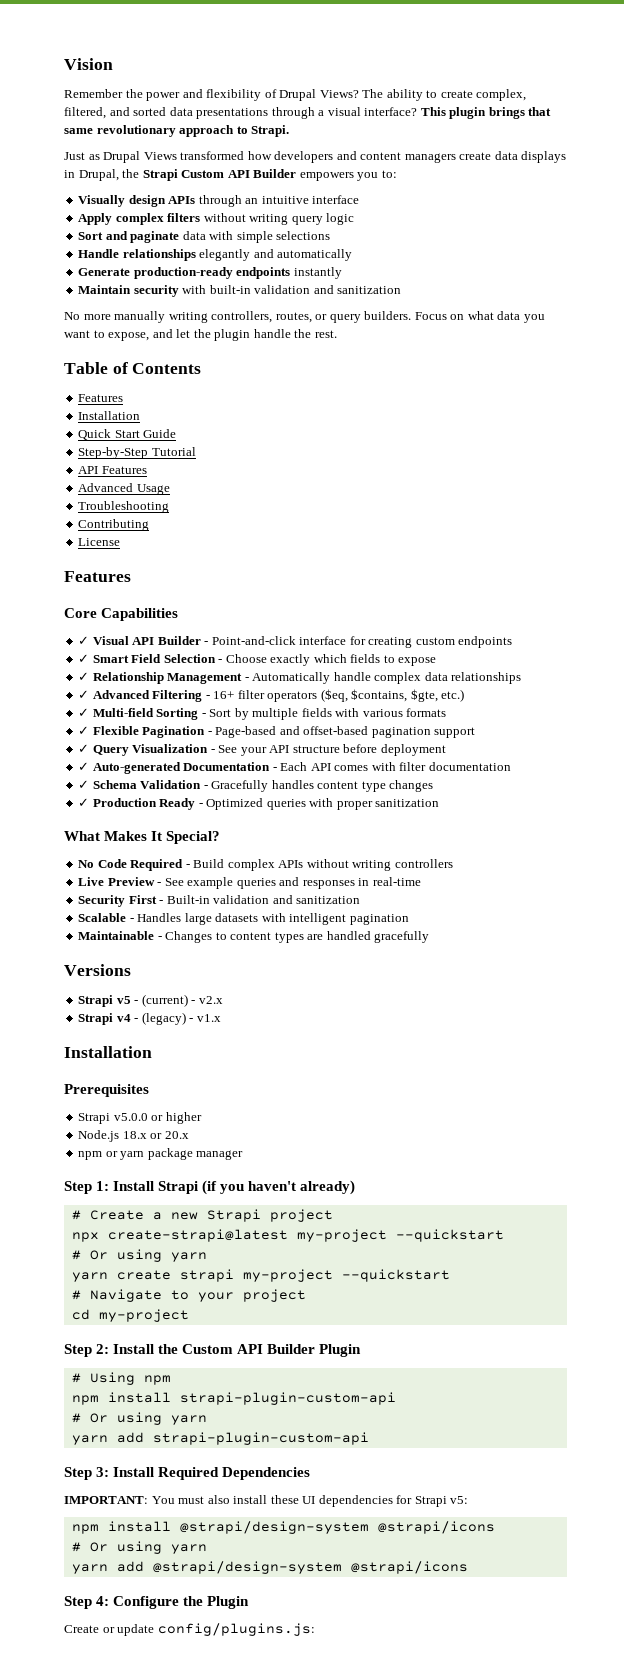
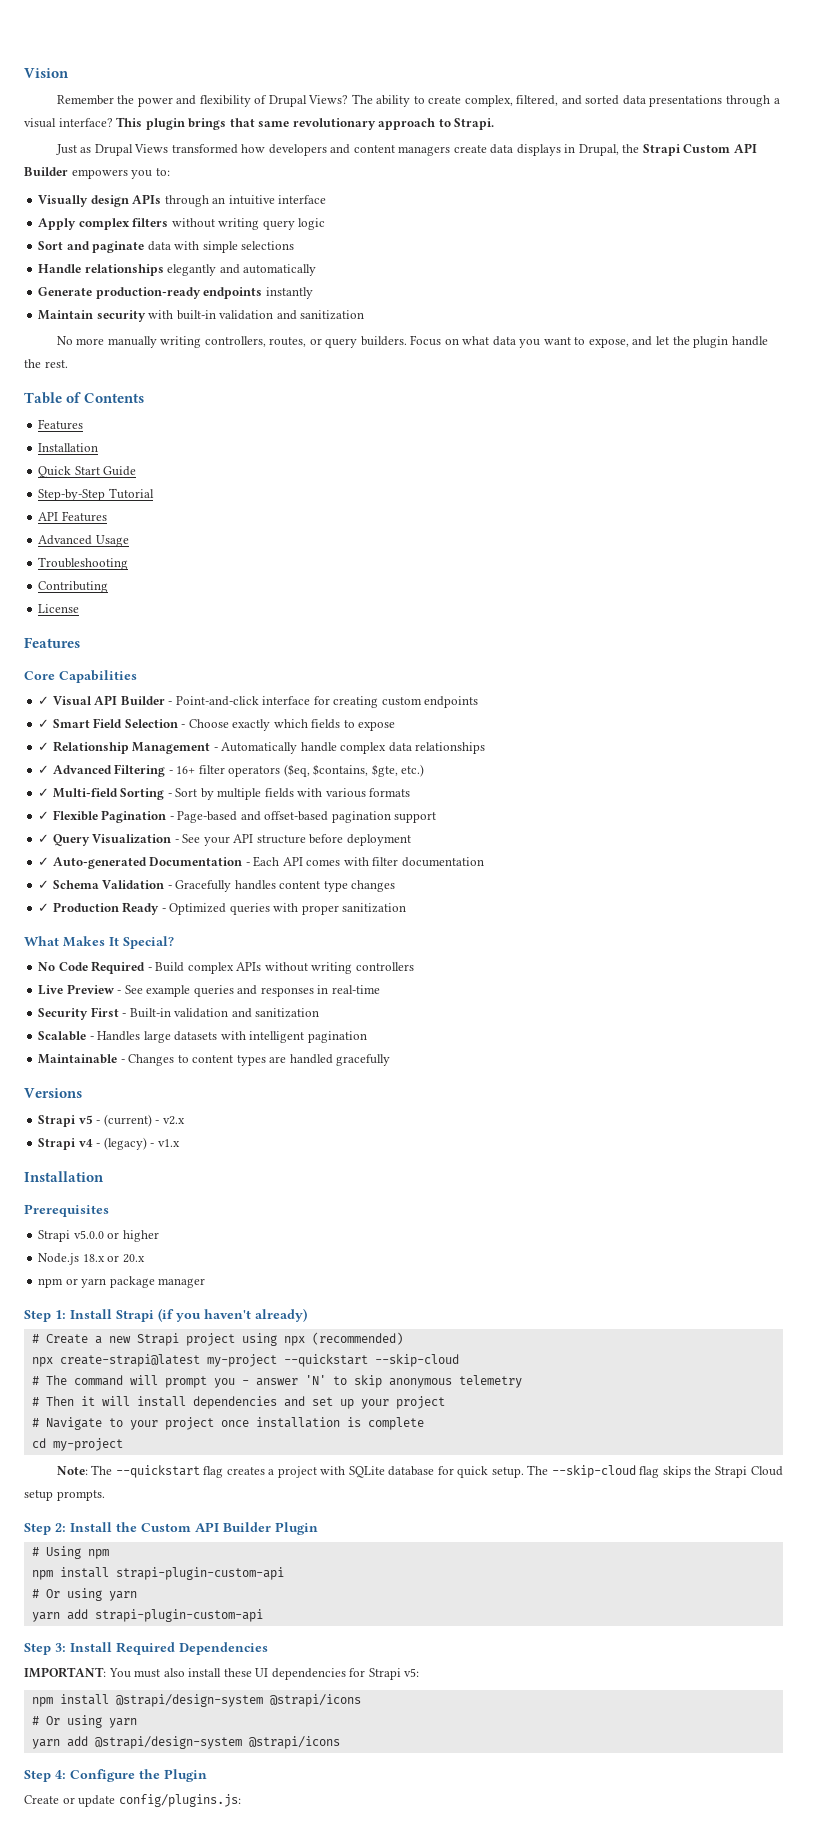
(333, 1215) none -> [241,1332,403,1346] using npx (recommended)
[71,1249,207,1262] [71,1269,450,1282] // # Or using yarn // yarn create strapi my-project --quickstart -> [374,1354,459,1367] [31,1375,522,1388] [31,1396,445,1409] --skip-cloud // # The command will prompt you - answer 'N' to skip anonymous telemetry // # Then it will install dependencies and set up your project
[71,1309,189,1322] // cd my-project -> [220,1417,424,1430] [31,1438,123,1451] [56,1465,783,1478] [24,1490,105,1501] once installation is complete // cd my-project // Note: The --quickstart flag creates a project with SQLite database for quick setup. The --skip-cloud flag skips the Strapi Cloud setup prompts.

